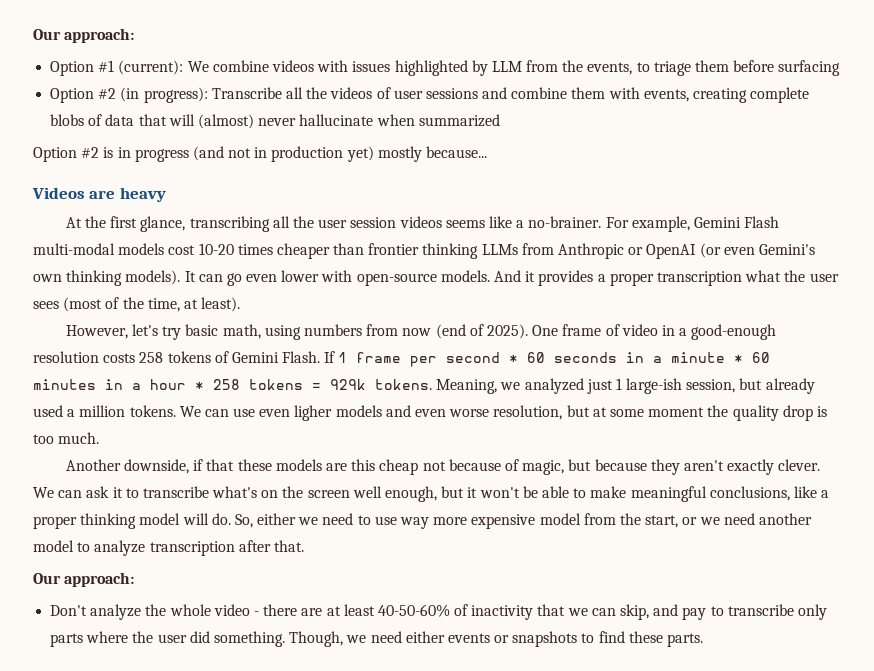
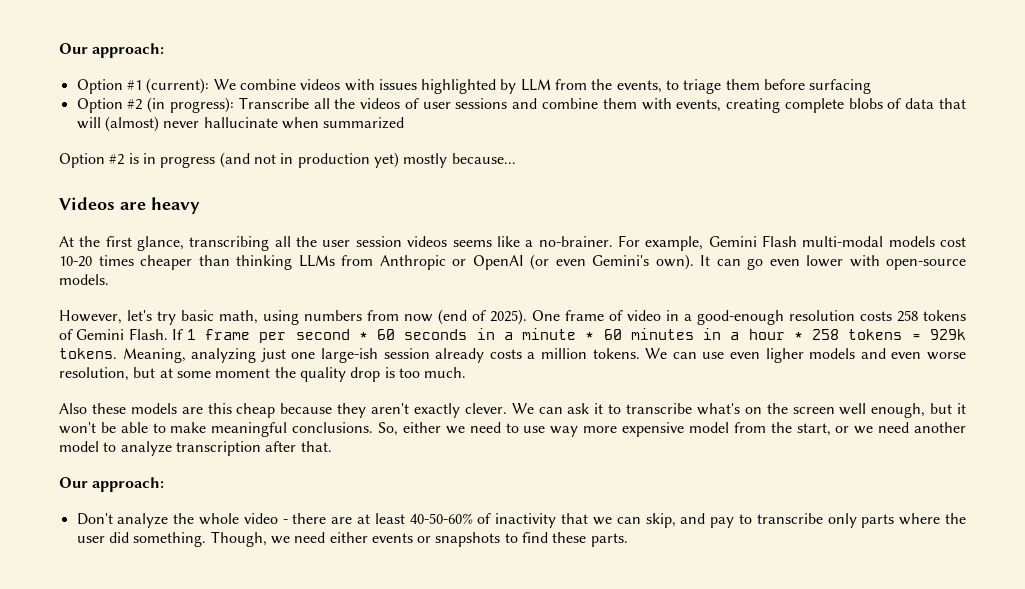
[368,243,420,255] frontier -> (230, 260) none
[33,270,181,286] own thinking models). -> [655,254,694,270] own).
[494,270,839,286] [33,297,241,312] And it provides a proper transcription what the user sees (most of the time, at least). -> (109, 279) none
[500,378,815,394] [33,405,63,417] we analyzed just 1 large-ish session, but already used -> [191,348,522,363] analyzing just one large-ish session already costs
[65,459,235,474] Another downside, if that -> [59,403,87,414] Also
[422,459,592,475] not because of magic, but -> (276, 410) none
[709,486,830,501] [33,513,231,529] conclusions, like a proper thinking model will do. -> [292,422,374,433] conclusions.

